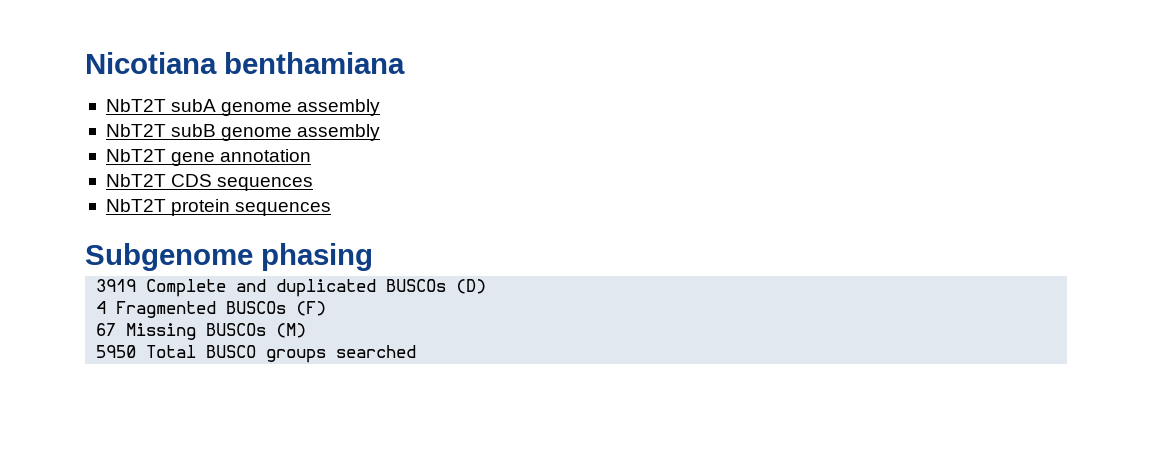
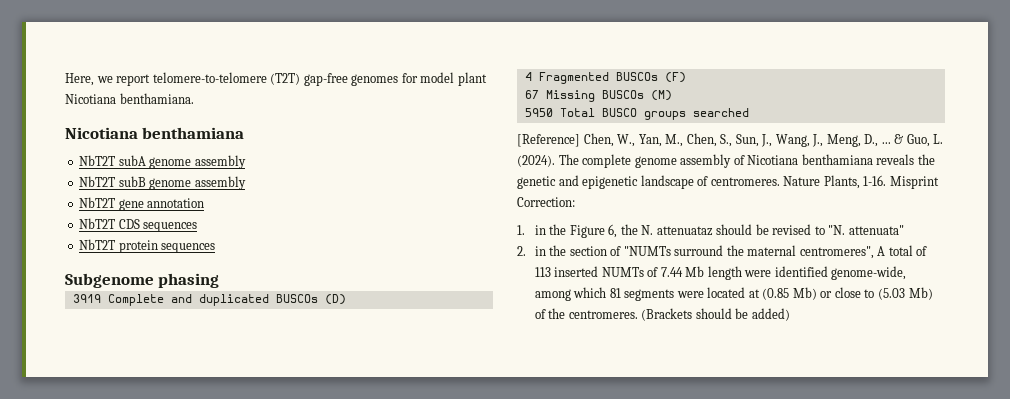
(85, 63) none -> [65,72,487,86] [65,93,194,104] Here, we report telomere-to-telomere (T2T) gap-free genomes for model plant Nicotiana benthamiana. //
(417, 351) none -> [517,133,944,147] [517,154,935,168] [517,175,939,189] [517,197,575,207] [517,224,904,238] [517,245,928,259] [534,266,907,280] [534,287,933,301] [534,308,790,321] // [Reference] Chen, W., Yan, M., Chen, S., Sun, J., Wang, J., Meng, D., ... & Guo, L. (2024). The complete genome assembly of Nicotiana benthamiana reveals the genetic and epigenetic landscape of centromeres. Nature Plants, 1-16. Misprint Correction: // 1. in the Figure 6, the N. attenuataz should be revised to "N. attenuata" // 2. in the section of "NUMTs surround the maternal centromeres", A total of 113 inserted NUMTs of 7.44 Mb length were identified genome-wide, among which 81 segments were located at (0.85 Mb) or close to (5.03 Mb) of the centromeres. (Brackets should be added)

